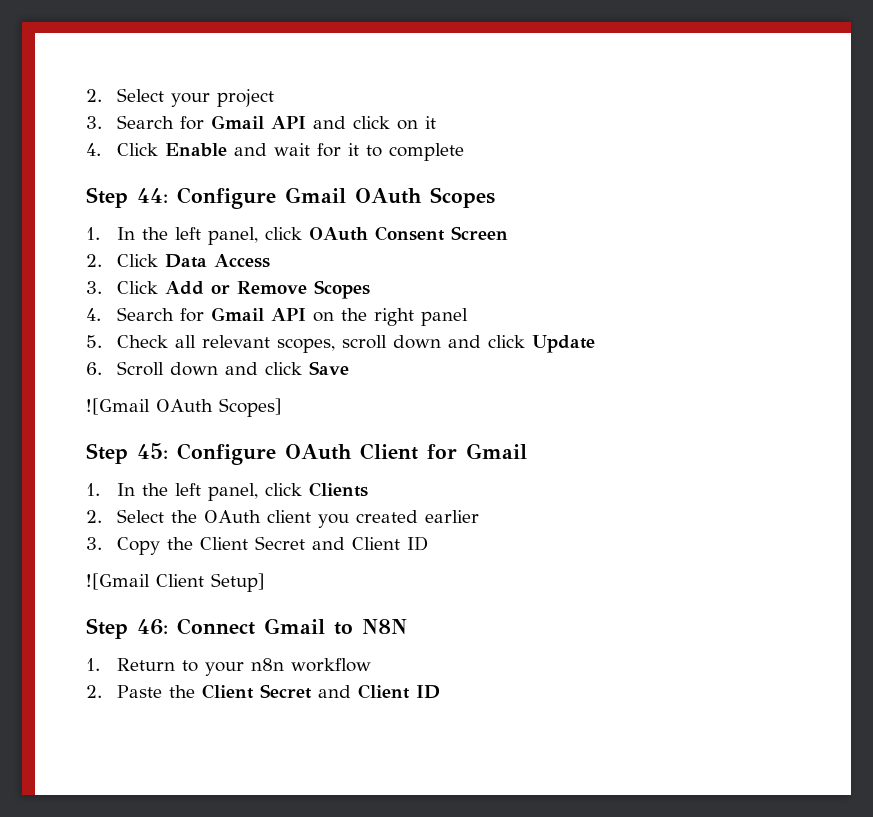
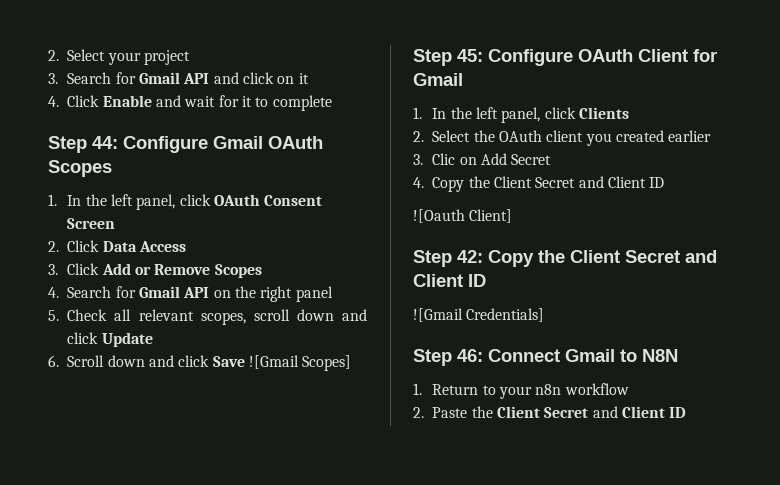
[86,398,213,415] // ![Gmail OAuth -> [248,355,299,369] ![Gmail
(102, 543) none -> [432,153,552,165] [413,176,665,192] [413,209,513,223] [413,250,483,267] Clic on Add Secret // 4. Copy the Client Secret and Client ID // ![Oauth Client] // Step 42:
[156,573,265,592] Client Setup] -> [466,308,545,322] Credentials]

